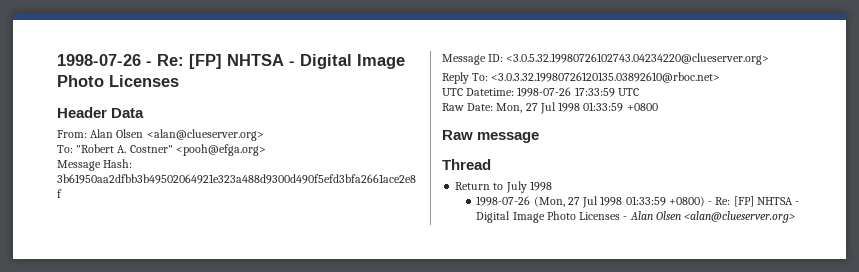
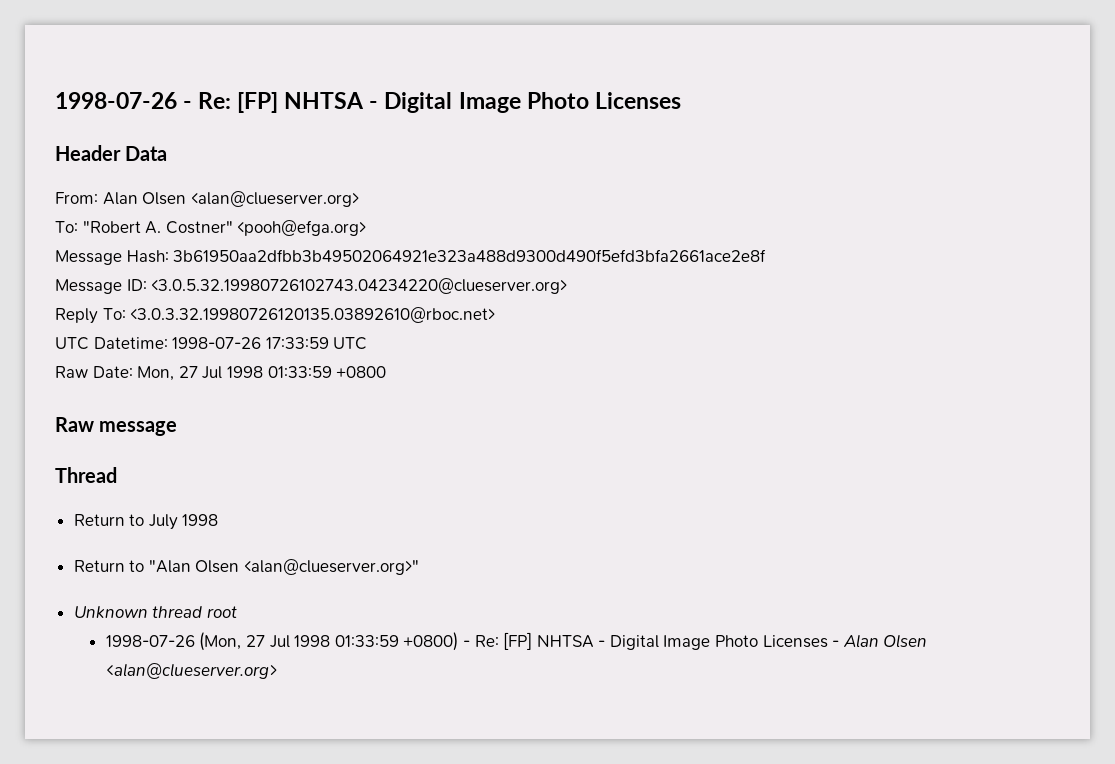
(552, 186) none -> [73,559,420,575] [73,606,237,618] // Return to "Alan Olsen <alan@clueserver.org>" // Unknown thread root

